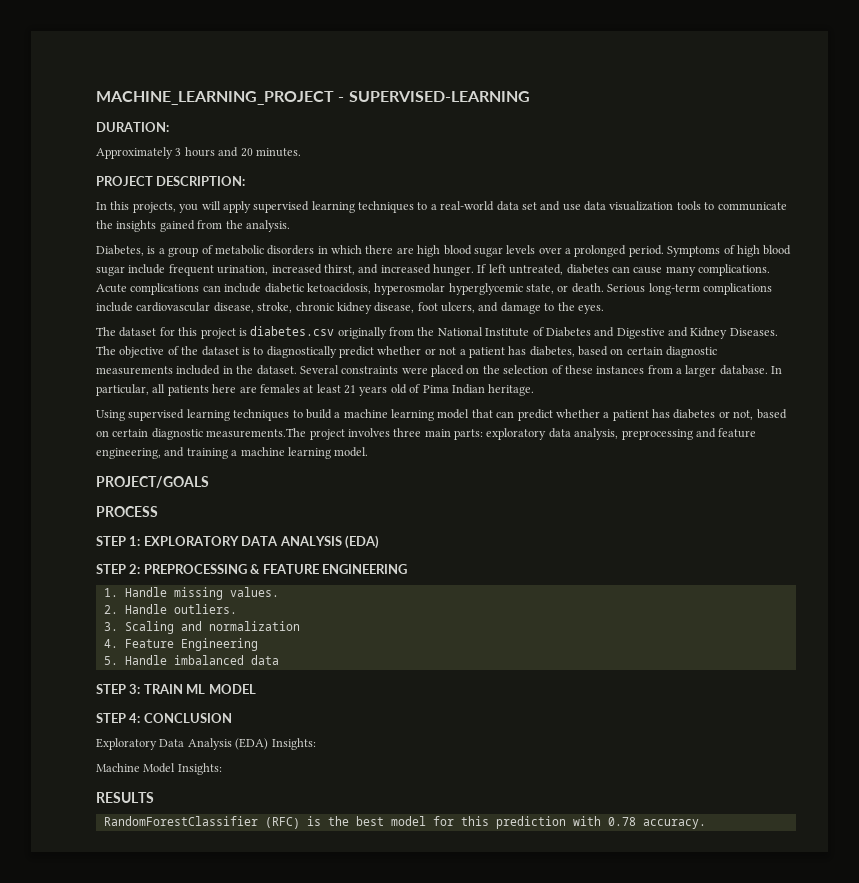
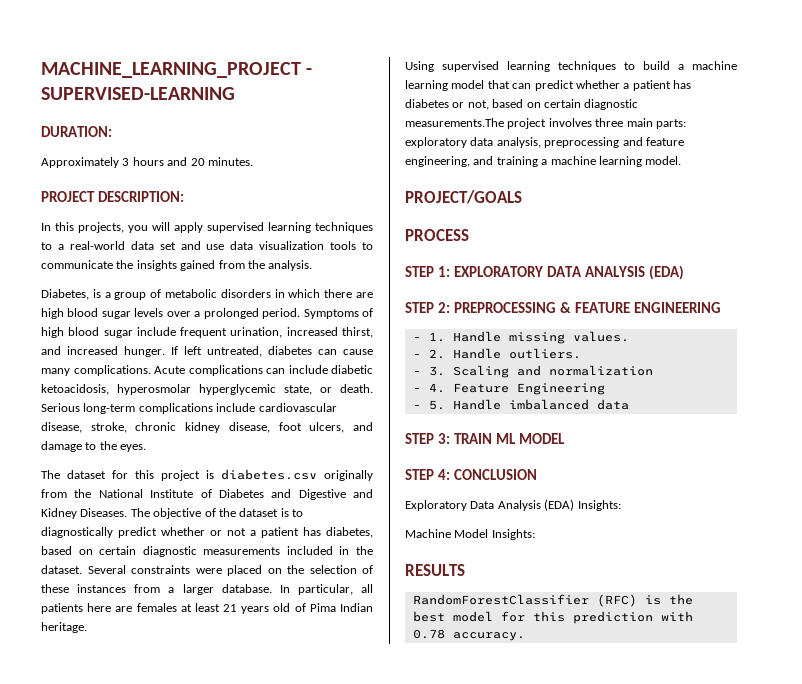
(407, 569) none -> [412,337,421,341] -
(279, 592) none -> [412,354,421,358] -
(237, 609) none -> [412,371,421,375] -
(300, 626) none -> [412,388,421,392] -
(258, 644) none -> [412,405,421,409] -

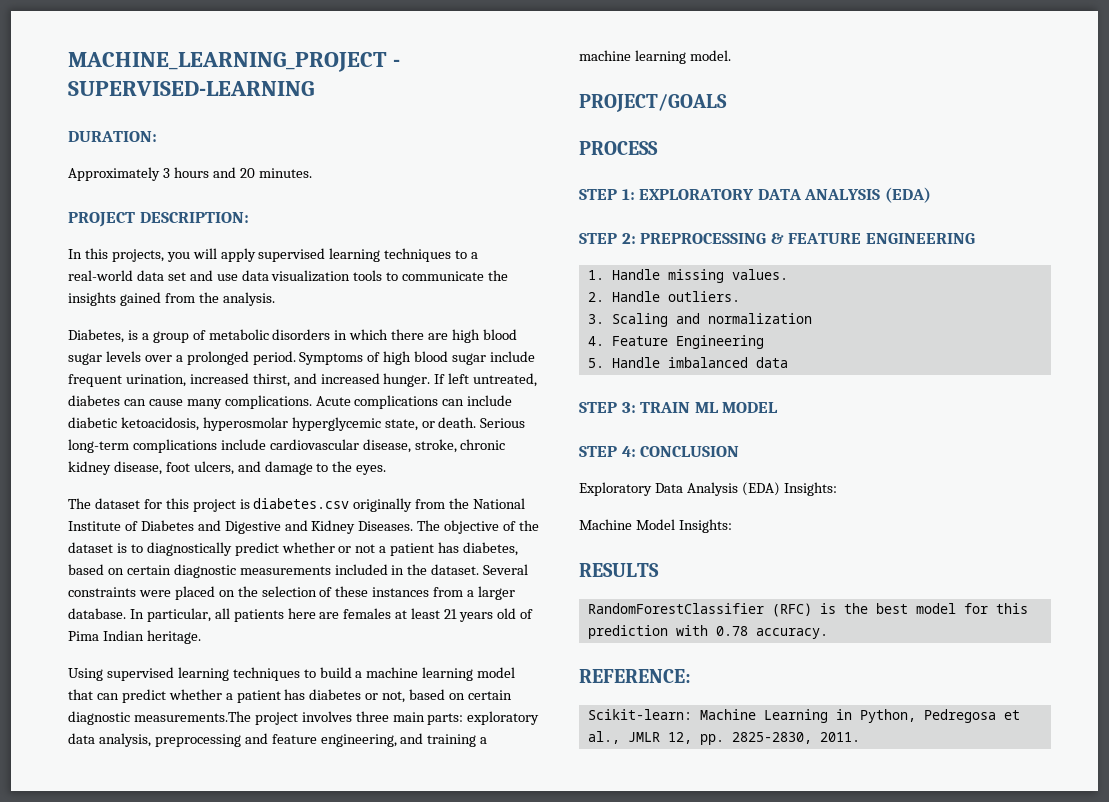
[412,337,421,341] - -> (975, 238) none
[412,354,421,358] - -> (788, 274) none
[412,371,421,375] - -> (740, 296) none
[412,388,421,392] - -> (812, 318) none
[412,405,421,409] - -> (764, 342) none
(525, 636) none -> [579,669,691,683] [587,709,1020,723] [587,731,860,745] // REFERENCE: // Scikit-learn: Machine Learning in Python, Pedregosa et al., JMLR 12, pp. 2825-2830, 2011.

